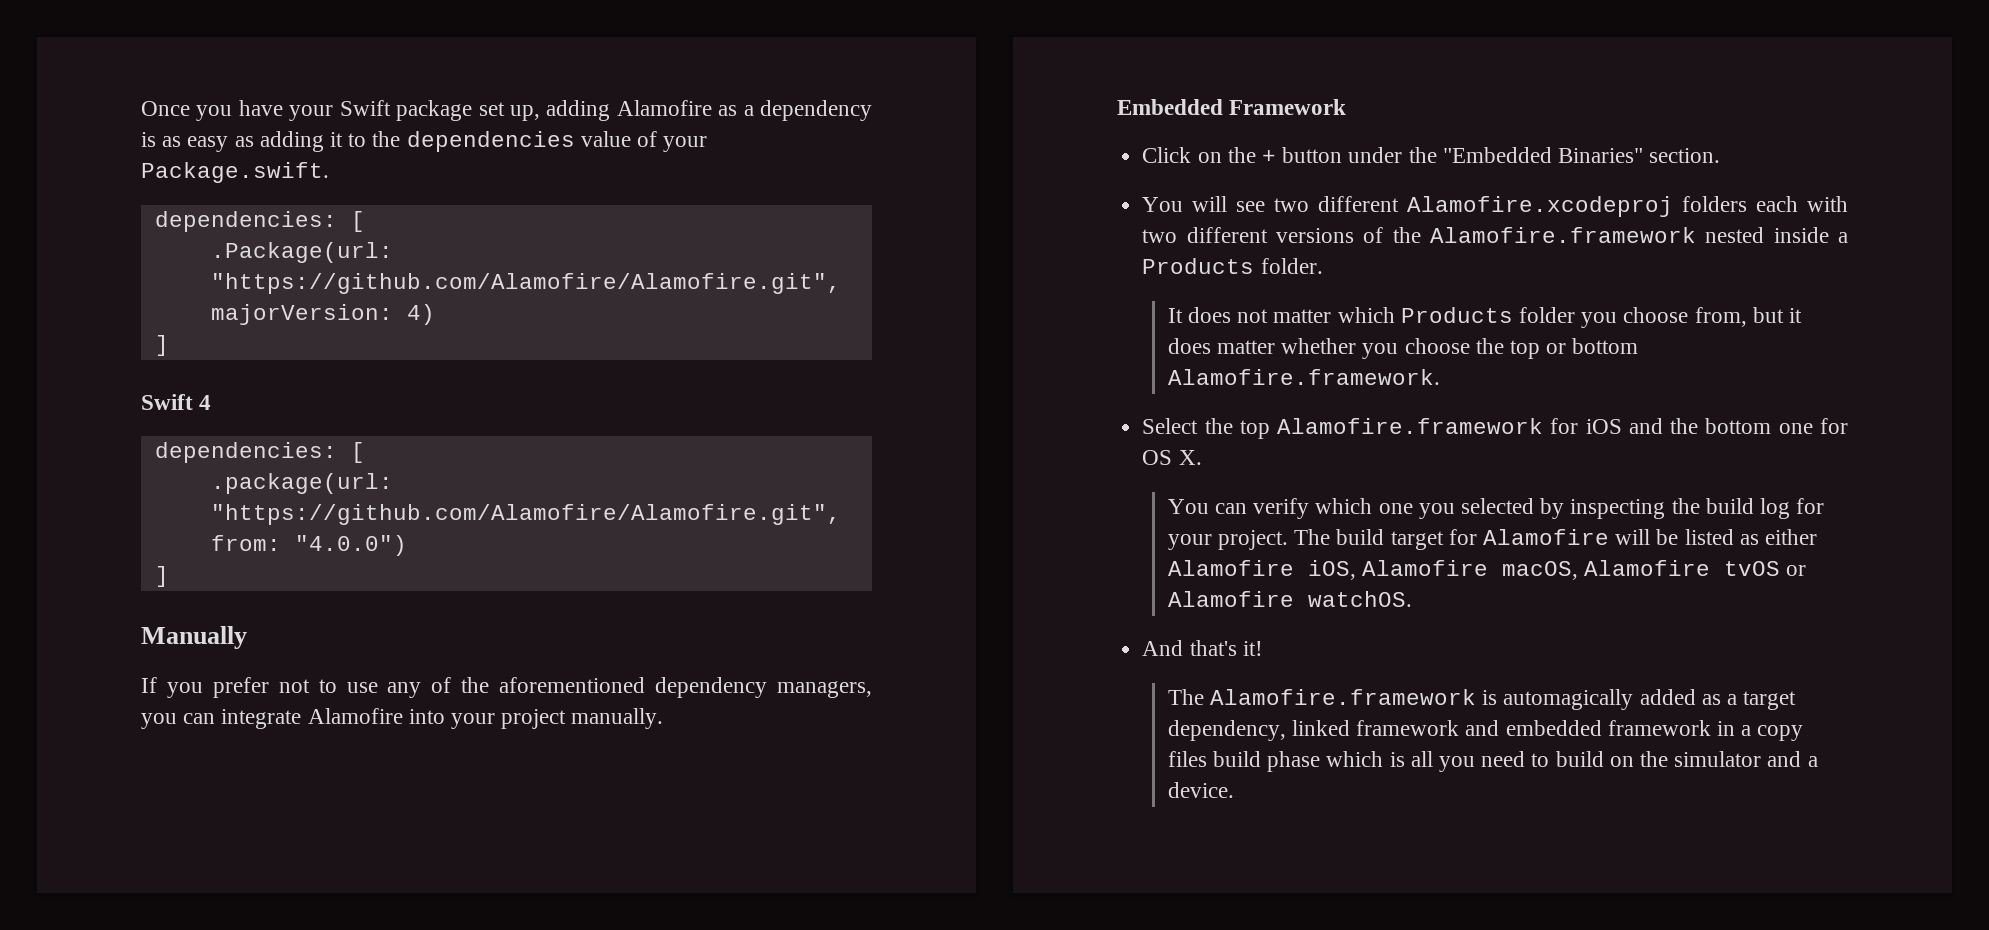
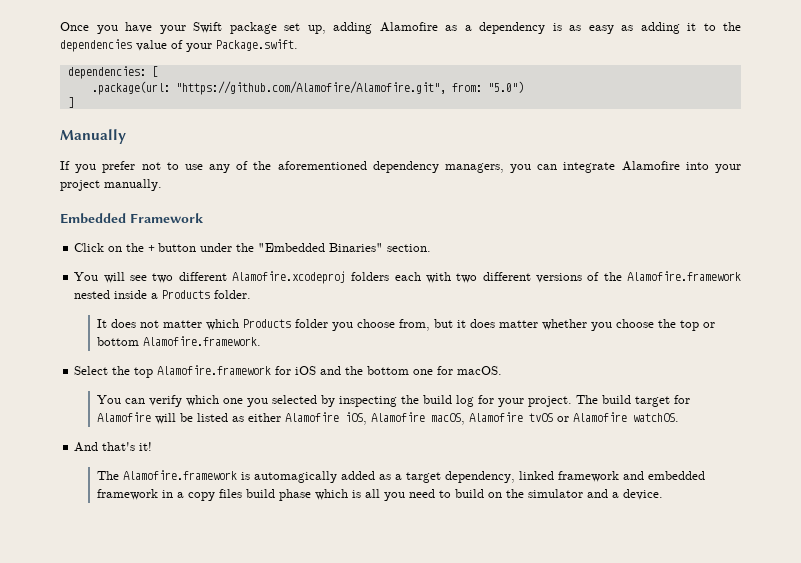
[210,242,393,263] [210,273,841,294] [210,304,435,325] [154,335,169,356] [141,394,212,410] [154,442,365,463] // .Package(url: "https://github.com/Alamofire/Alamofire.git", majorVersion: 4) // ] // Swift 4 // dependencies: [ -> (158, 71) none
[294,535,407,556] "4.0.0") -> [487,81,524,93] "5.0")
[1142,450,1202,465] OS X. -> [457,366,503,375] macOS.

